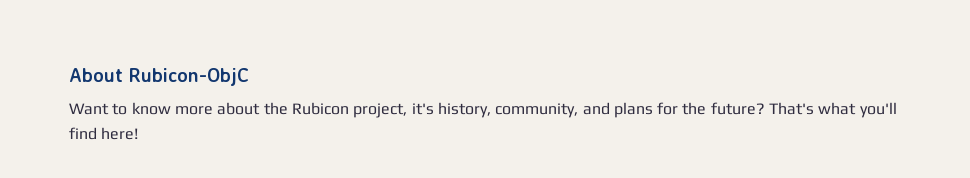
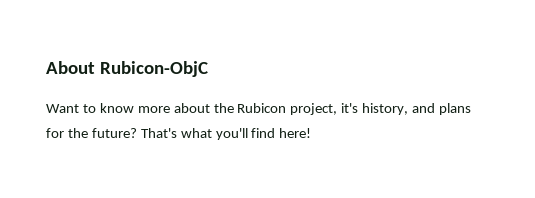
[495,103,579,118] community, -> (409, 109) none

